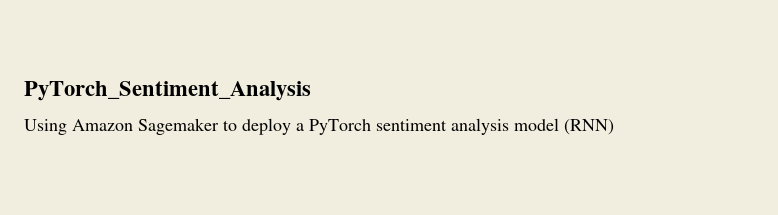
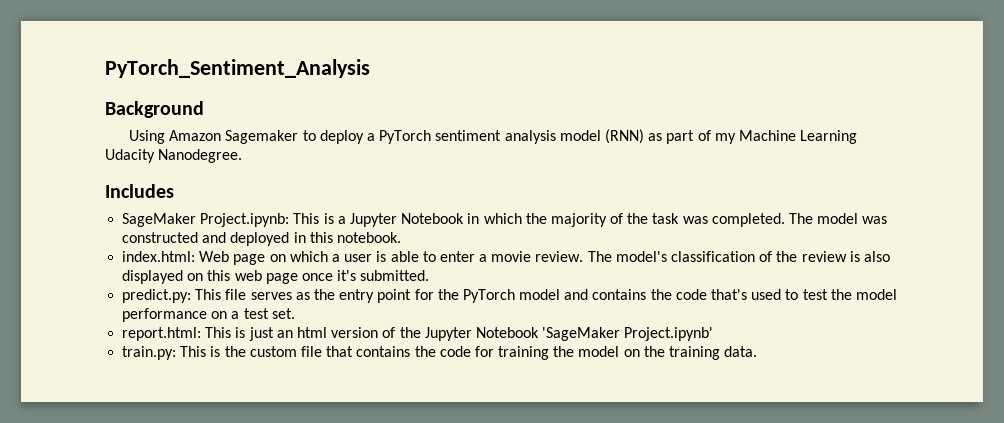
(311, 91) none -> [105,101,204,118] // Background
(614, 127) none -> [648,130,858,144] [105,149,243,163] [105,184,174,198] [122,213,888,227] [122,232,401,246] [122,251,890,265] [122,270,430,284] [122,289,897,303] [122,308,295,322] [122,327,714,341] [122,346,758,360] as part of my Machine Learning Udacity Nanodegree. // Includes // SageMaker Project.ipynb: This is a Jupyter Notebook in which the majority of the task was completed. The model was constructed and deployed in this notebook. // index.html: Web page on which a user is able to enter a movie review. The model's classification of the review is also displayed on this web page once it's submitted. // predict.py: This file serves as the entry point for the PyTorch model and contains the code that's used to test the model performance on a test set. // report.html: This is just an html version of the Jupyter Notebook 'SageMaker Project.ipynb' // train.py: This is the custom file that contains the code for training the model on the training data.

